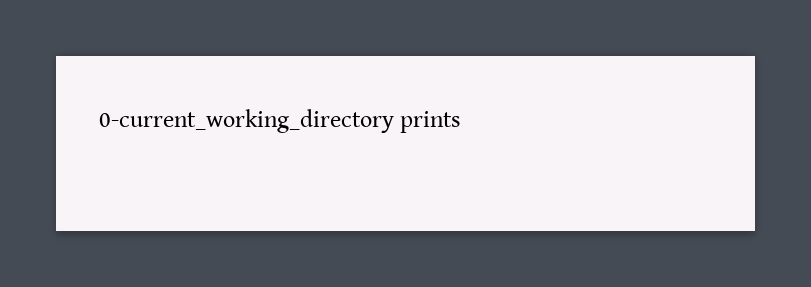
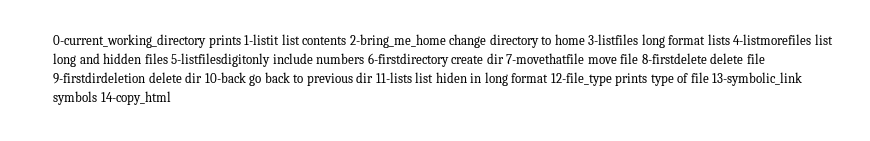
(462, 122) none -> [244,34,833,48] [53,53,765,67] [53,72,803,86] [53,91,171,105] 1-listit list contents 2-bring_me_home change directory to home 3-listfiles long format lists 4-listmorefiles list long and hidden files 5-listfilesdigitonly include numbers 6-firstdirectory create dir 7-movethatfile move file 8-firstdelete delete file 9-firstdirdeletion delete dir 10-back go back to previous dir 11-lists list hiden in long format 12-file_type prints type of file 13-symbolic_link symbols 14-copy_html

